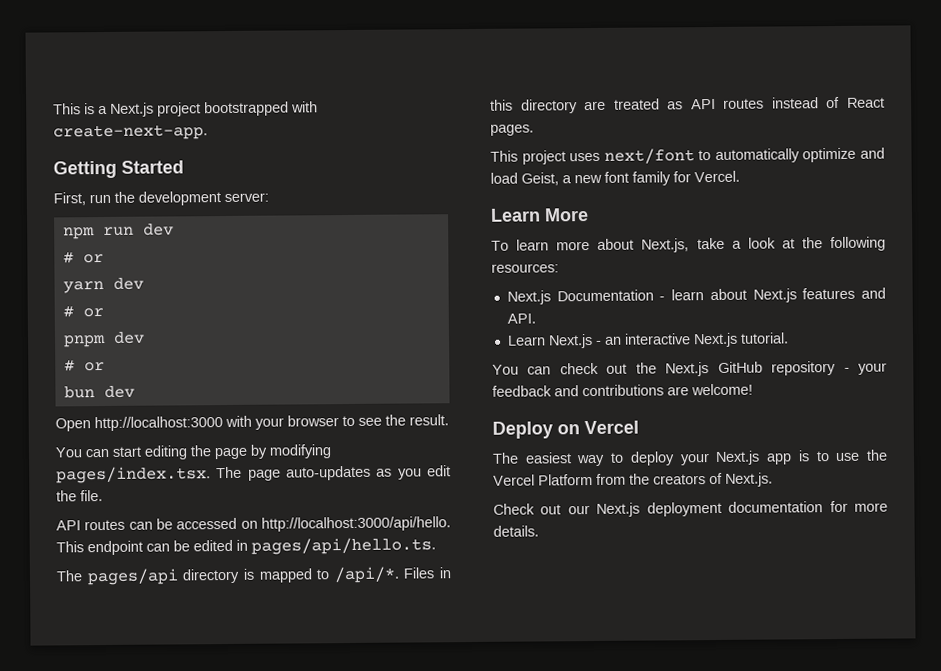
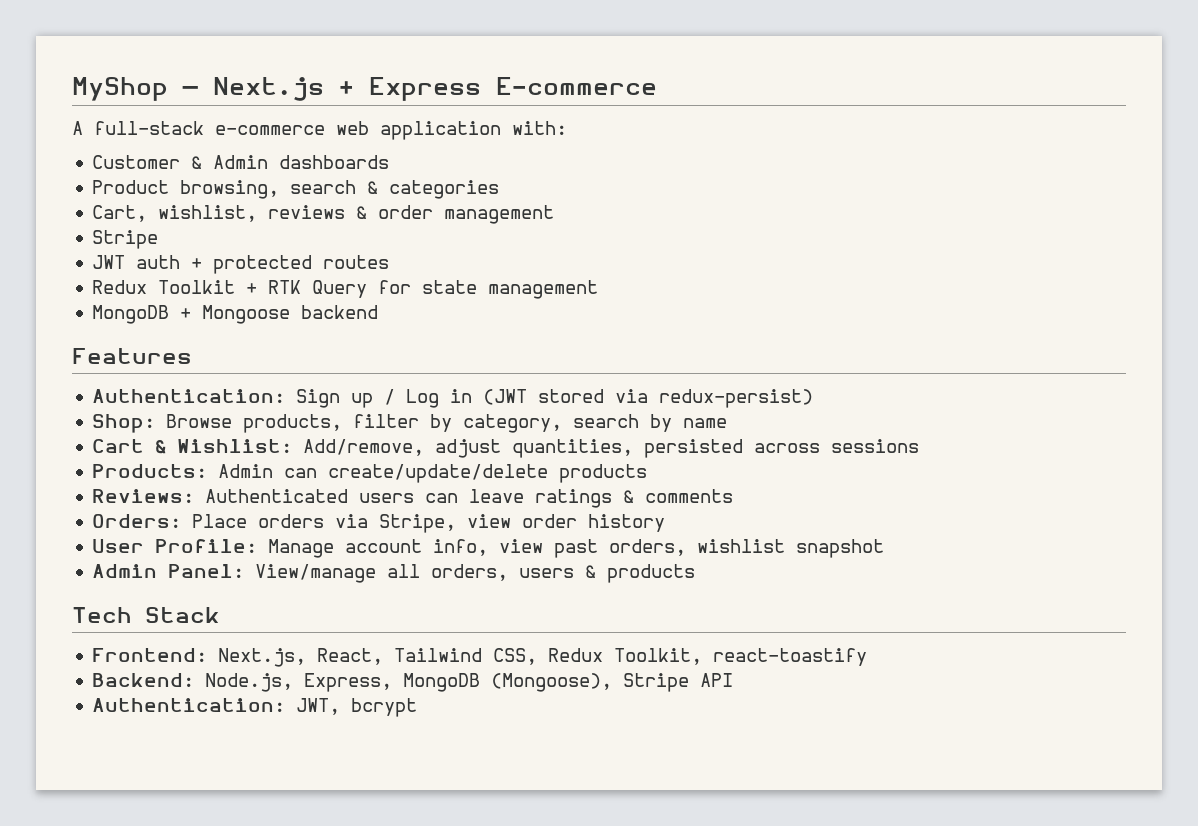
[53,101,318,117] [53,124,208,141] [53,160,184,179] [53,191,269,206] [62,223,174,240] [62,251,104,264] [62,277,144,294] [62,305,104,318] [62,331,145,348] [63,359,105,372] [63,385,135,399] [55,414,449,432] [55,444,332,460] [56,465,451,484] [56,490,103,502] [56,516,451,532] [56,537,436,556] [56,566,451,586] [490,96,885,114] [490,124,534,136] [490,147,885,165] [490,170,740,186] [490,208,589,222] [491,236,886,253] [491,263,559,273] [506,287,886,305] [506,313,536,324] [507,332,789,349] [492,361,887,377] [492,383,753,397] [492,420,639,439] [492,449,888,467] [493,472,773,487] [493,500,888,517] [493,525,539,537] This is a Next.js project bootstrapped with create-next-app. // Getting Started // First, run the development server: // npm run dev // # or // yarn dev // # or // pnpm dev // # or // bun dev // Open http://localhost:3000 with your browser to see the result. // You can start editing the page by modifying pages/index.tsx. The page auto-updates as you edit the file. // API routes can be accessed on http://localhost:3000/api/hello. This endpoint can be edited in pages/api/hello.ts. // The pages/api directory is mapped to /api/*. Files in this directory are treated as API routes instead of React pages. // This project uses next/font to automatically optimize and load Geist, a new font family for Vercel. // Learn More // To learn more about Next.js, take a look at the following resources: // Next.js Documentation - learn about Next.js features and API. // Learn Next.js - an interactive Next.js tutorial. // You can check out the Next.js GitHub repository - your feedback and contributions are welcome! // Deploy on Vercel // The easiest way to deploy your Next.js app is to use the Vercel Platform from the creators of Next.js. // Check out our Next.js deployment documentation for more details. -> [72,77,657,101] [72,121,567,140] [92,155,390,169] [92,180,500,199] [92,205,555,224] [92,230,159,249] [92,255,390,274] [92,280,599,299] [92,305,379,324] [72,348,192,364] [92,389,814,408] [92,414,728,433] [92,439,920,458] [92,464,648,483] [92,489,734,508] [92,514,666,533] [92,539,885,558] [92,564,696,583] [72,607,220,623] [92,648,868,667] [92,673,734,692] [92,698,418,717] MyShop — Next.js + Express E-commerce // A full-stack e-commerce web application with: // Customer & Admin dashboards // Product browsing, search & categories // Cart, wishlist, reviews & order management // Stripe // JWT auth + protected routes // Redux Toolkit + RTK Query for state management // MongoDB + Mongoose backend // Features // Authentication: Sign up / Log in (JWT stored via redux-persist) // Shop: Browse products, filter by category, search by name // Cart & Wishlist: Add/remove, adjust quantities, persisted across sessions // Products: Admin can create/update/delete products // Reviews: Authenticated users can leave ratings & comments // Orders: Place orders via Stripe, view order history // User Profile: Manage account info, view past orders, wishlist snapshot // Admin Panel: View/manage all orders, users & products // Tech Stack // Frontend: Next.js, React, Tailwind CSS, Redux Toolkit, react-toastify // Backend: Node.js, Express, MongoDB (Mongoose), Stripe API // Authentication: JWT, bcrypt

